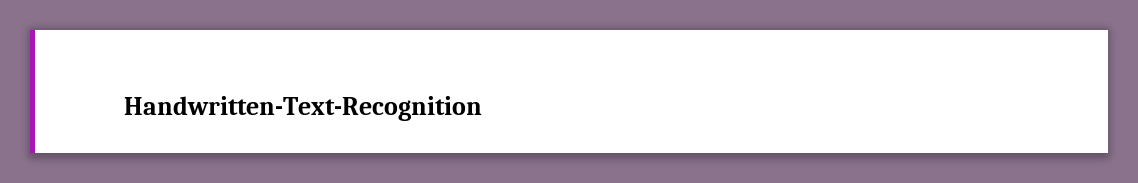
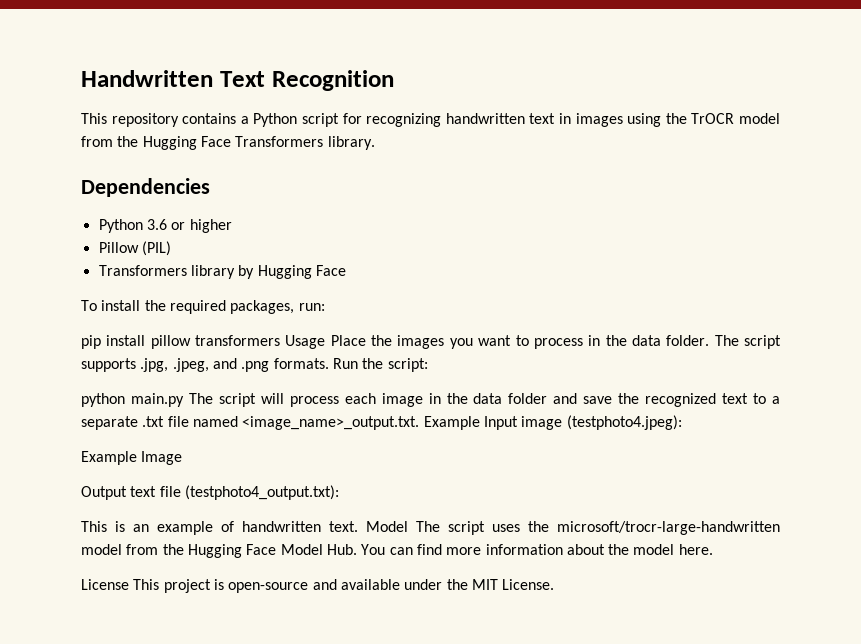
[124,96,482,121] Handwritten-Text-Recognition -> [81,70,394,91] [81,113,781,127] [81,136,375,150] [81,178,210,197] [98,219,232,233] [98,241,171,256] [98,265,346,279] [81,300,325,314] [81,335,782,349] [81,358,428,372] [81,393,781,407] [81,415,682,430] [81,451,183,465] [81,485,339,500] [81,521,780,535] [81,544,713,558] [81,579,555,593] Handwritten Text Recognition // This repository contains a Python script for recognizing handwritten text in images using the TrOCR model from the Hugging Face Transformers library. // Dependencies // Python 3.6 or higher // Pillow (PIL) // Transformers library by Hugging Face // To install the required packages, run: // pip install pillow transformers Usage Place the images you want to process in the data folder. The script supports .jpg, .jpeg, and .png formats. Run the script: // python main.py The script will process each image in the data folder and save the recognized text to a separate .txt file named <image_name>_output.txt. Example Input image (testphoto4.jpeg): // Example Image // Output text file (testphoto4_output.txt): // This is an example of handwritten text. Model The script uses the microsoft/trocr-large-handwritten model from the Hugging Face Model Hub. You can find more information about the model here. // License This project is open-source and available under the MIT License.

